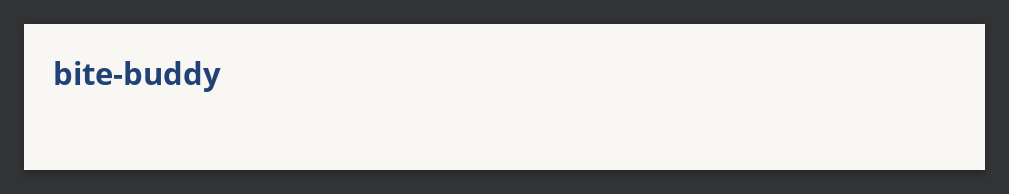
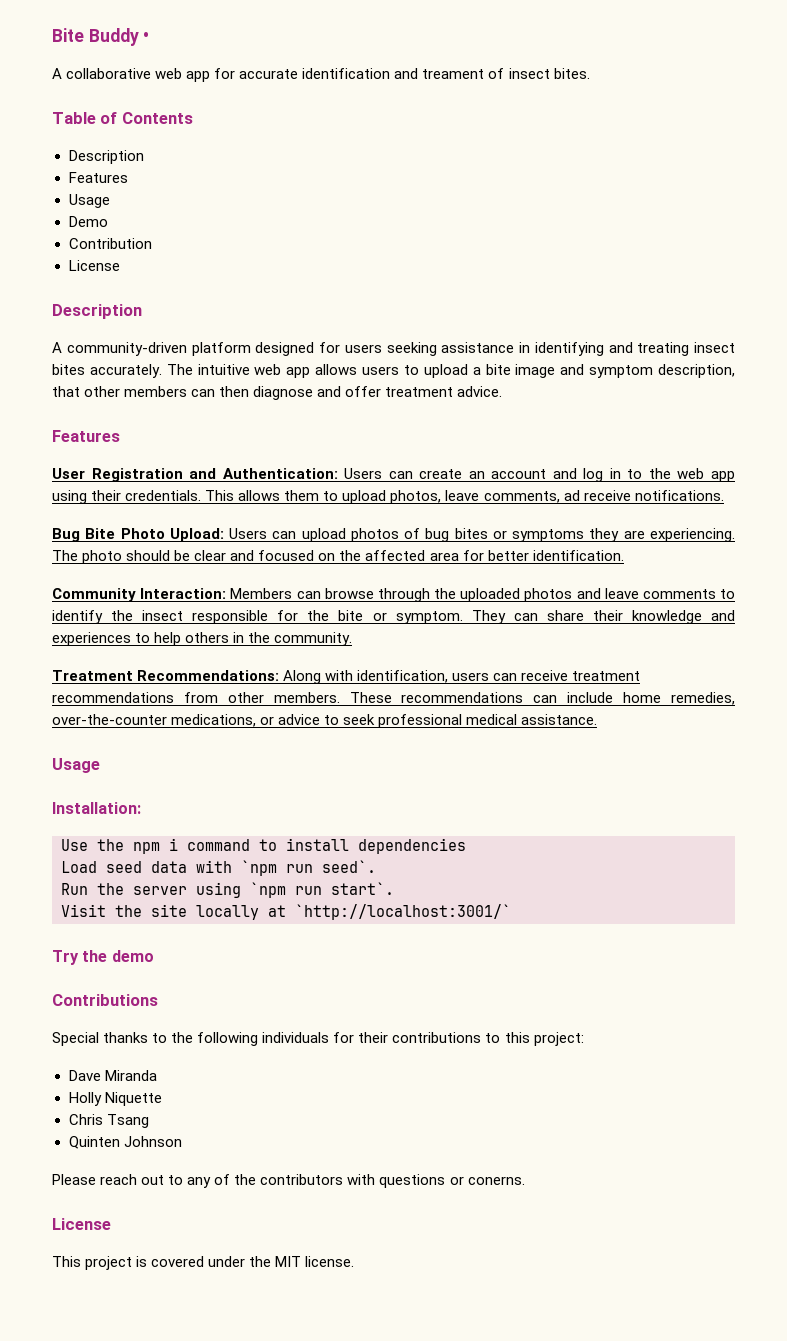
[53,61,221,92] bite-buddy -> [52,28,150,46] [52,68,590,82] [52,112,193,124] [68,150,144,164] [68,172,128,183] [68,194,110,208] [68,216,108,227] [68,238,152,249] [68,260,120,271] [52,304,142,319] [52,342,735,356] [52,364,736,378] [52,386,503,400] [52,430,120,442] [52,468,735,482] [52,490,724,504] [52,528,735,542] [52,550,624,564] [52,588,735,602] [52,610,735,624] [52,632,353,646] [52,670,641,684] [52,692,736,705] [52,714,598,728] [52,758,100,773] [52,802,141,814] [61,838,466,854] [61,860,376,876] [61,882,394,898] [61,904,511,920] [52,950,154,965] [52,994,158,1006] [52,1032,584,1046] [68,1070,157,1081] [68,1092,162,1106] [68,1114,149,1128] [68,1136,182,1149] [52,1174,525,1188] [52,1218,111,1230] [52,1256,355,1270] Bite Buddy • // A collaborative web app for accurate identification and treament of insect bites. // Table of Contents // Description // Features // Usage // Demo // Contribution // License // Description // A community-driven platform designed for users seeking assistance in identifying and treating insect bites accurately. The intuitive web app allows users to upload a bite image and symptom description, that other members can then diagnose and offer treatment advice. // Features // User Registration and Authentication: Users can create an account and log in to the web app using their credentials. This allows them to upload photos, leave comments, ad receive notifications. // Bug Bite Photo Upload: Users can upload photos of bug bites or symptoms they are experiencing. The photo should be clear and focused on the affected area for better identification. // Community Interaction: Members can browse through the uploaded photos and leave comments to identify the insect responsible for the bite or symptom. They can share their knowledge and experiences to help others in the community. // Treatment Recommendations: Along with identification, users can receive treatment recommendations from other members. These recommendations can include home remedies, over-the-counter medications, or advice to seek professional medical assistance. // Usage // Installation: // Use the npm i command to install dependencies // Load seed data with `npm run seed`. // Run the server using `npm run start`. // Visit the site locally at `http://localhost:3001/` // Try the demo // Contributions // Special thanks to the following individuals for their contributions to this project: // Dave Miranda // Holly Niquette // Chris Tsang // Quinten Johnson // Please reach out to any of the contributors with questions or conerns. // License // This project is covered under the MIT license.

